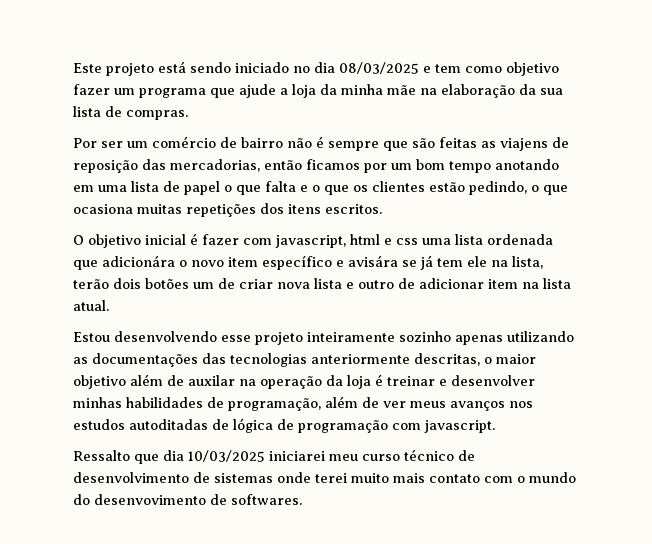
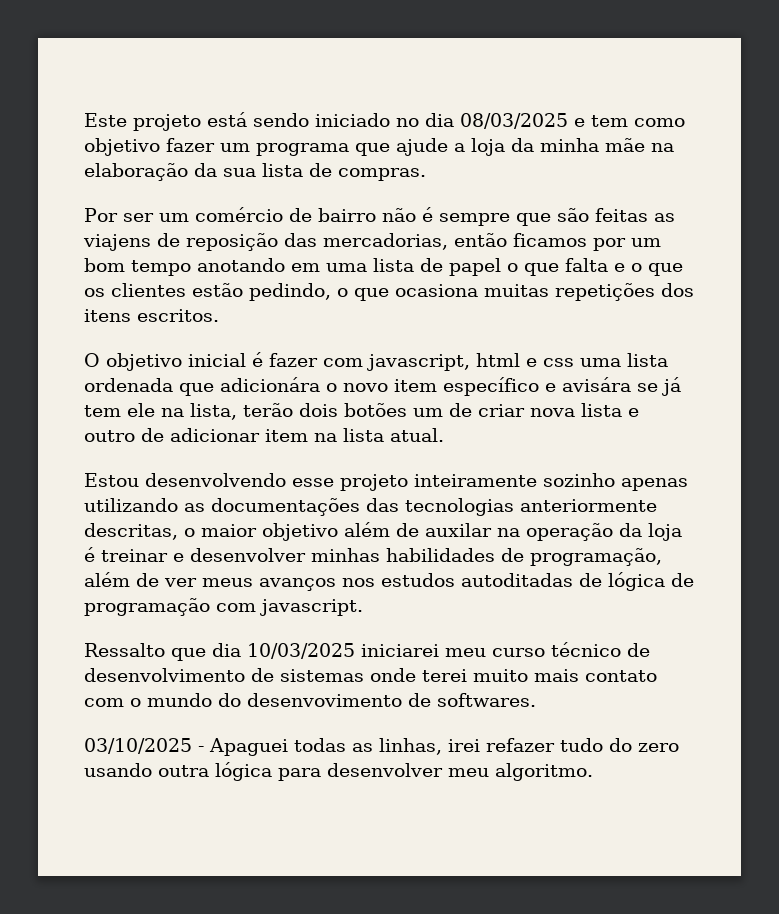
(302, 499) none -> [84,738,679,756] [84,762,593,781] // 03/10/2025 - Apaguei todas as linhas, irei refazer tudo do zero usando outra lógica para desenvolver meu algoritmo.

